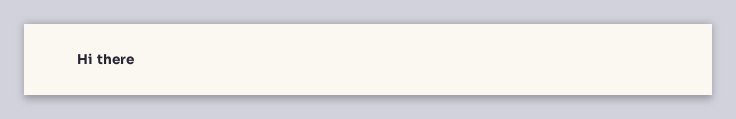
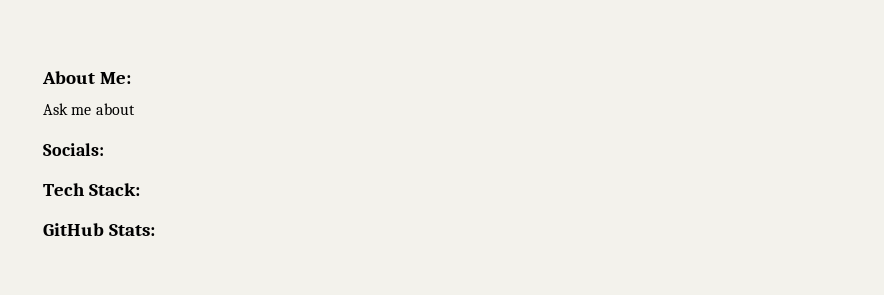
[77,53,134,65] Hi there -> [42,71,131,84] [43,103,135,115] [43,143,104,156] [43,183,140,196] [43,223,155,236] About Me: // Ask me about // Socials: // Tech Stack: // GitHub Stats:

